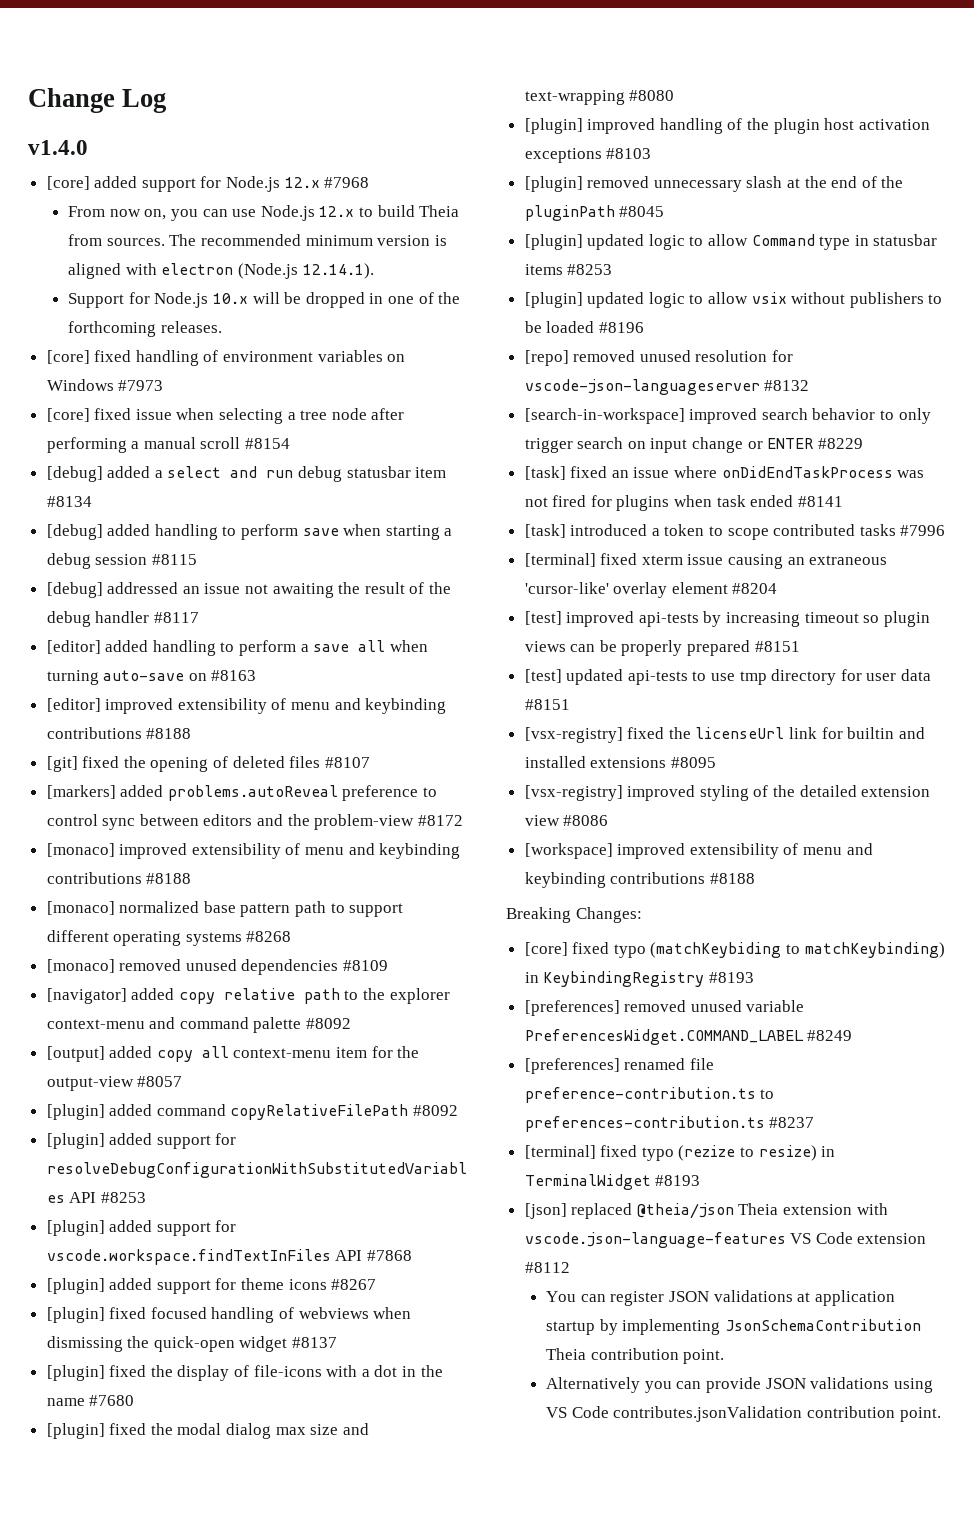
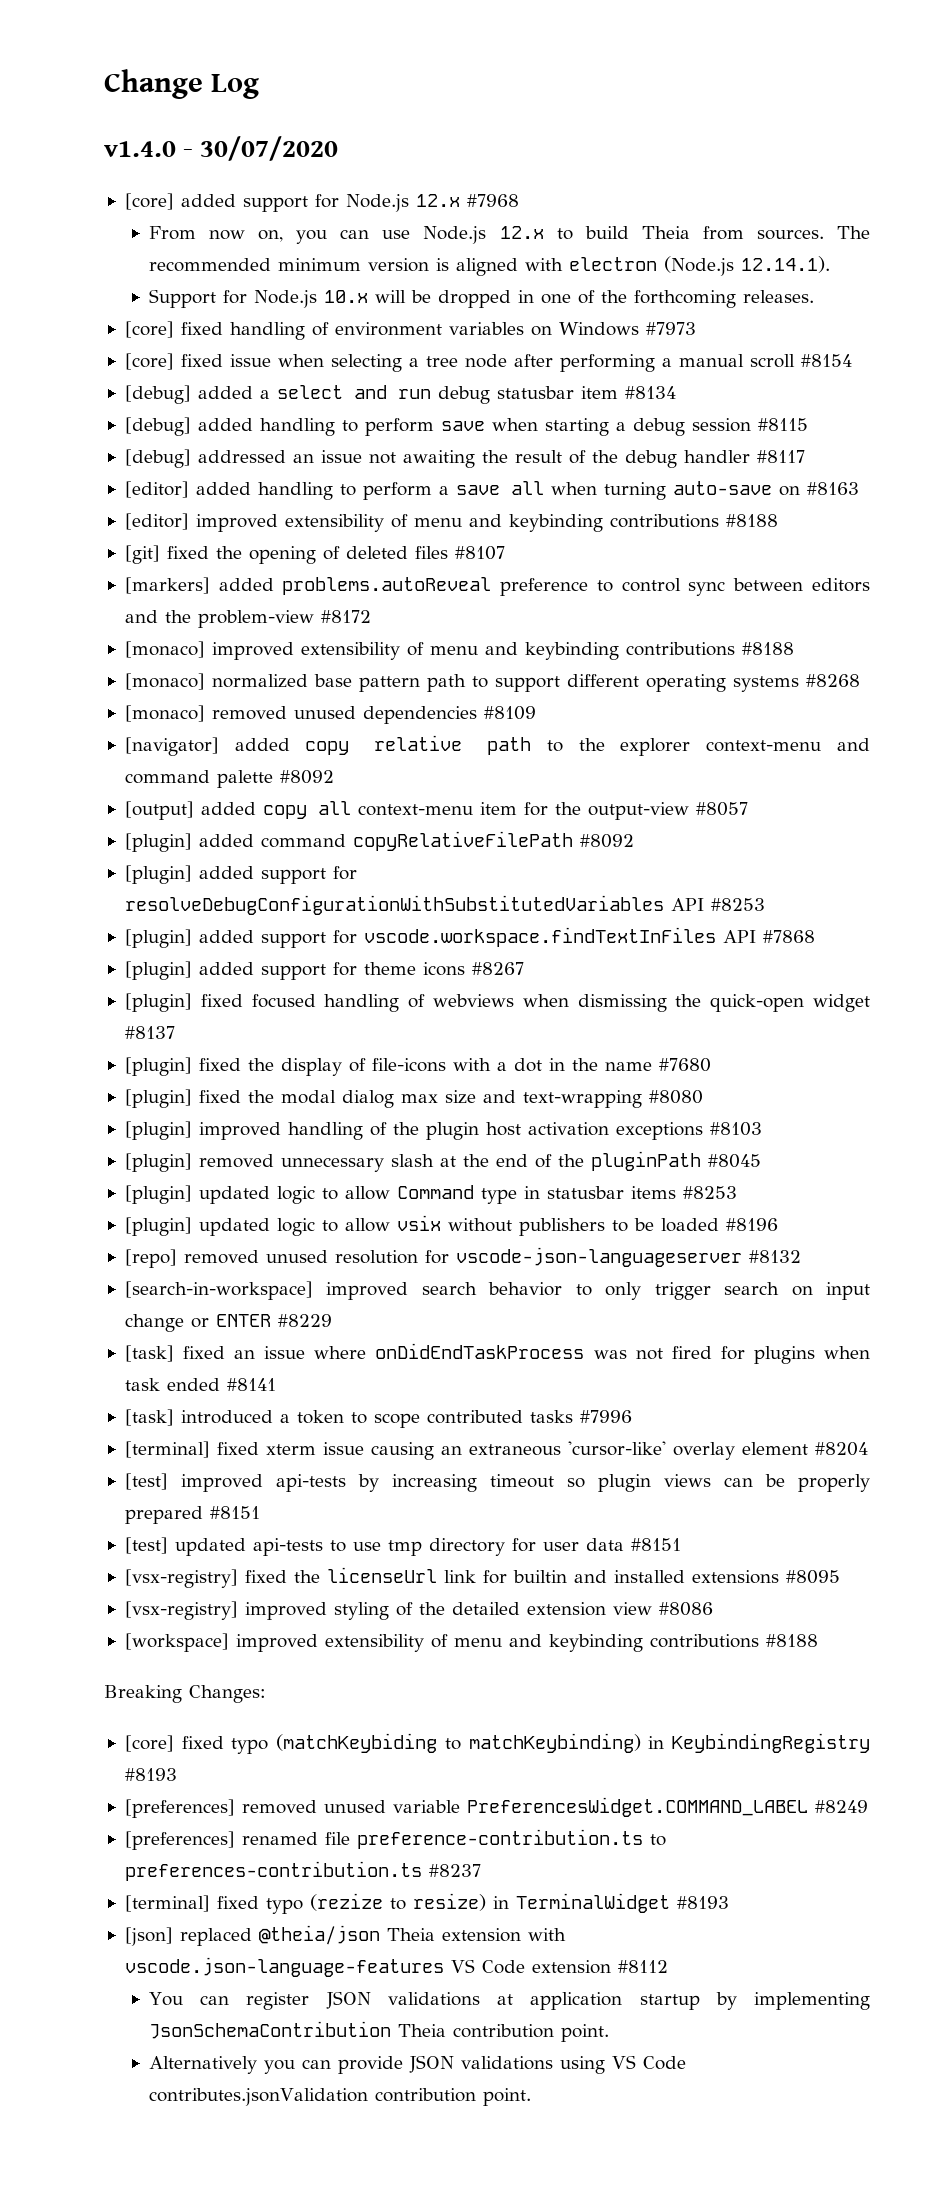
(88, 147) none -> [183,136,339,161] - 30/07/2020

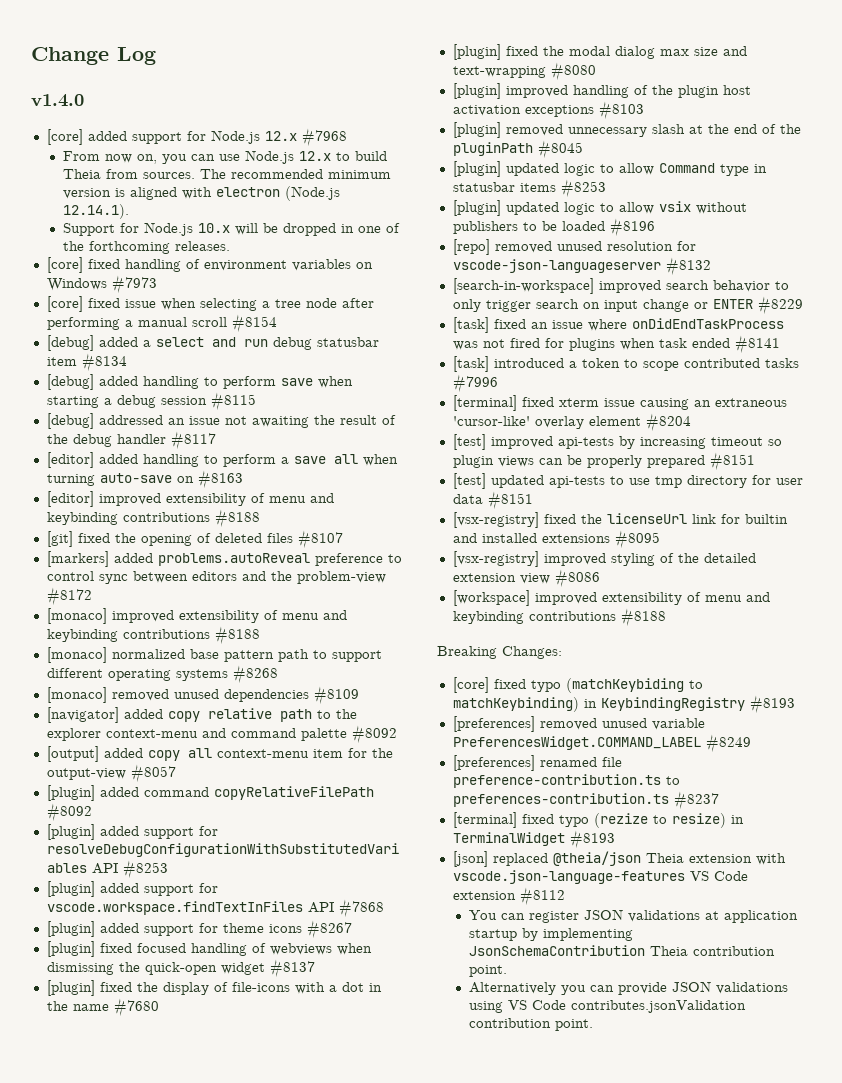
[183,136,339,161] - 30/07/2020 -> (84, 100) none

